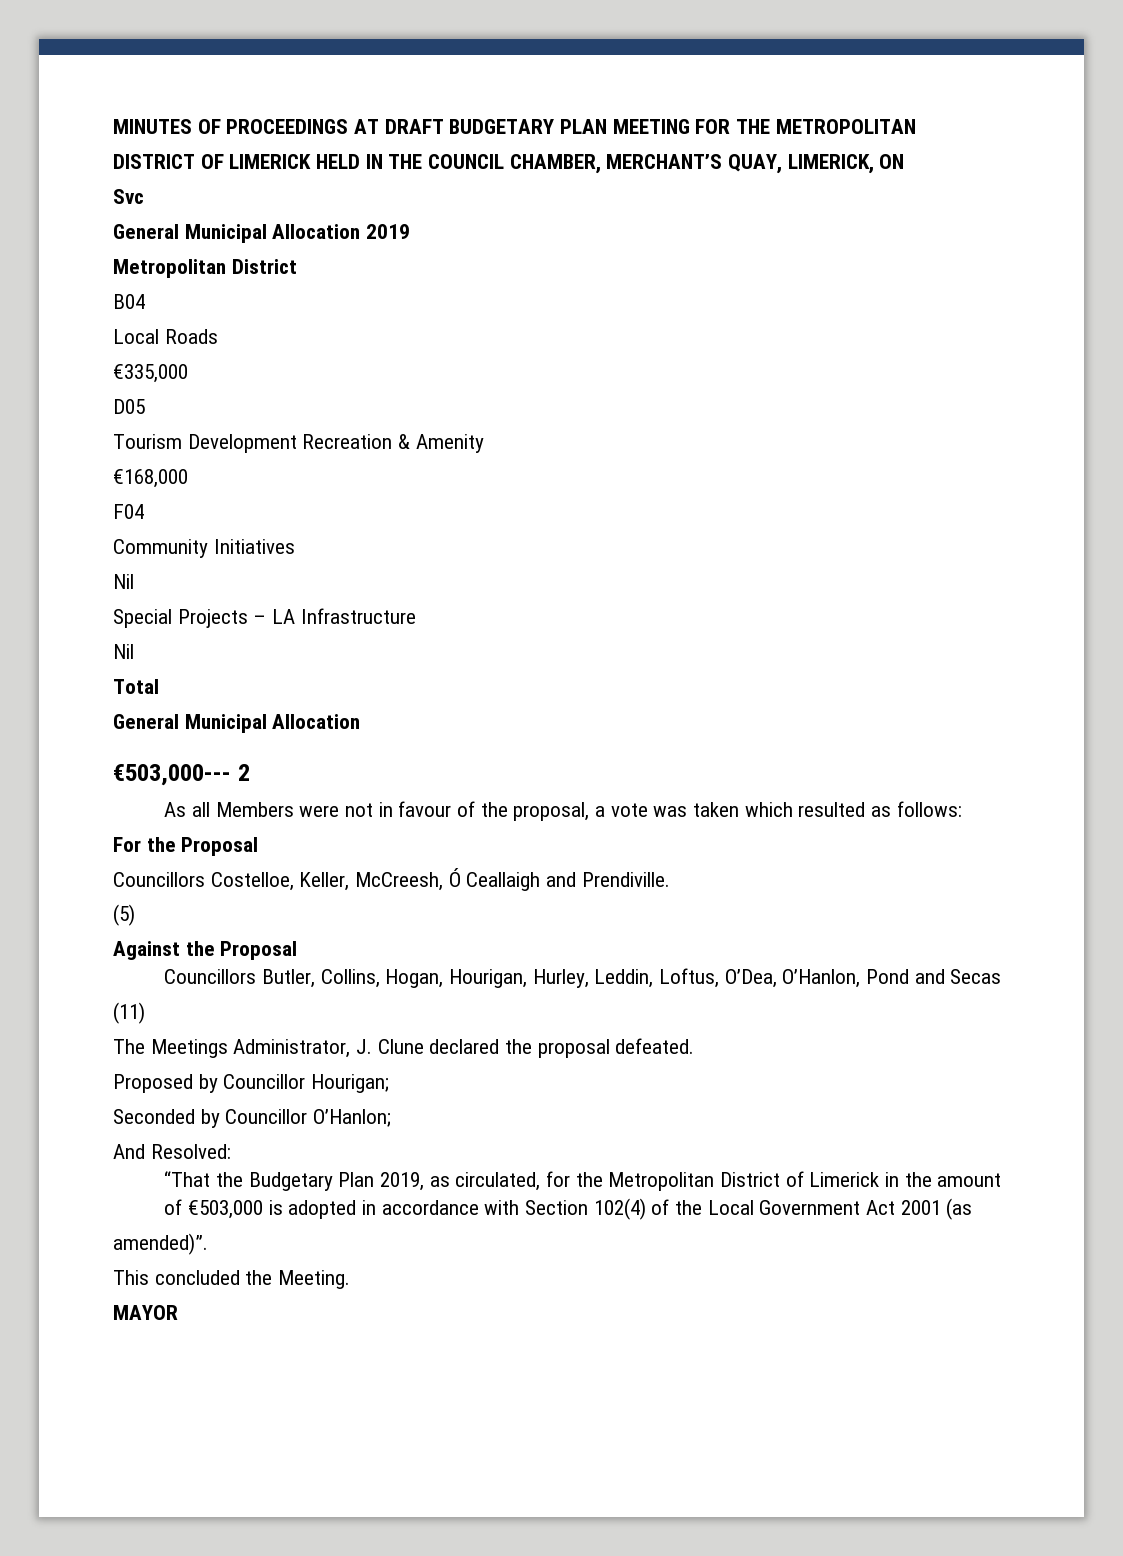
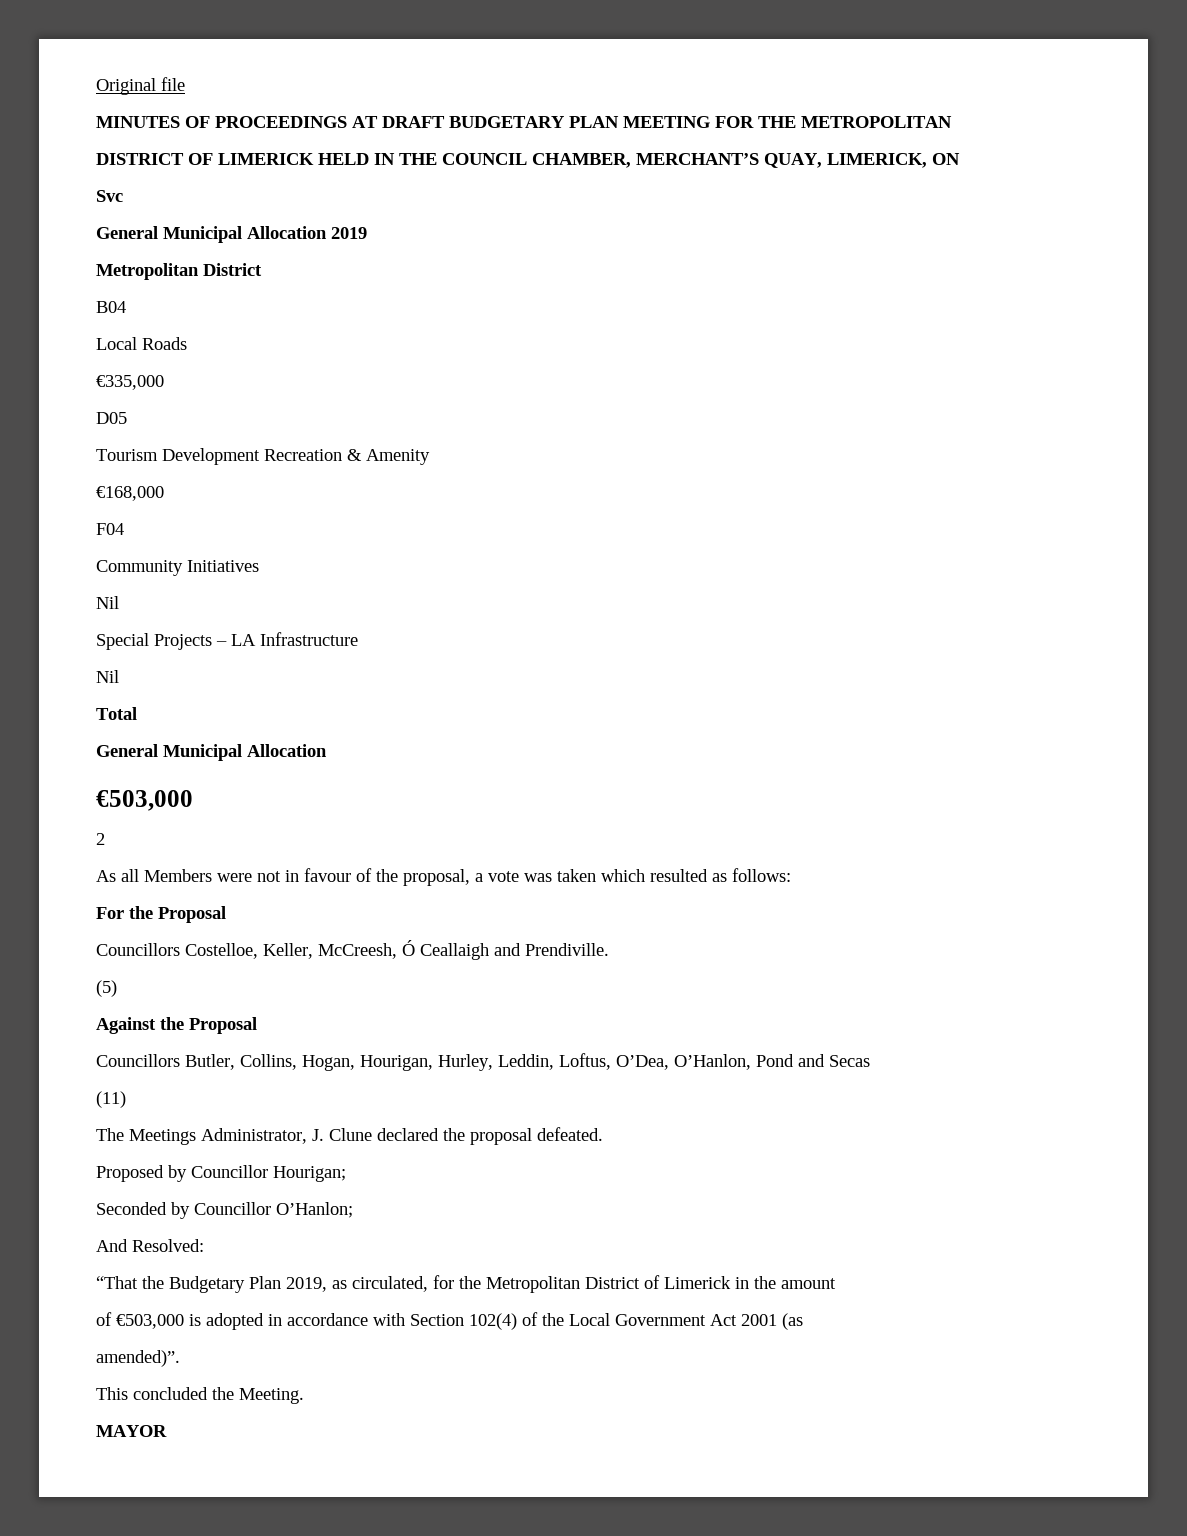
(113, 126) none -> [96,77,185,95] Original file //
[113,764,231,786] €503,000--- -> [96,790,193,811] €503,000 //

